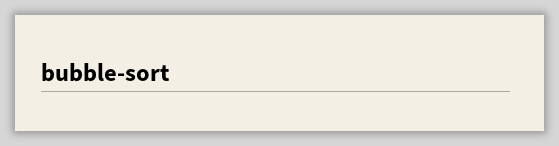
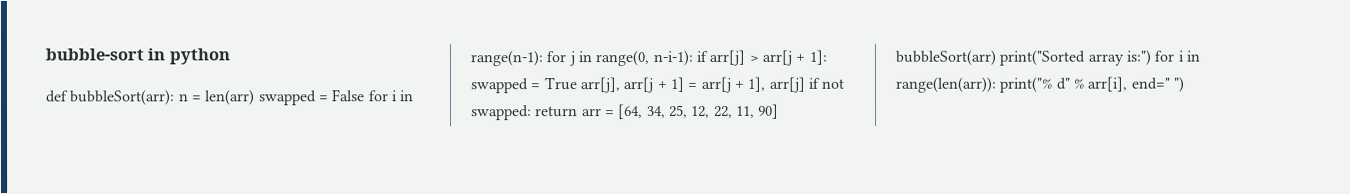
(169, 72) none -> [147,48,230,65] [45,89,415,106] [470,49,827,67] [470,76,845,94] [471,103,780,121] [895,49,1200,66] [895,76,1184,93] in python // def bubbleSort(arr): n = len(arr) swapped = False for i in range(n-1): for j in range(0, n-i-1): if arr[j] > arr[j + 1]: swapped = True arr[j], arr[j + 1] = arr[j + 1], arr[j] if not swapped: return arr = [64, 34, 25, 12, 22, 11, 90] bubbleSort(arr) print("Sorted array is:") for i in range(len(arr)): print("% d" % arr[i], end=" ")

